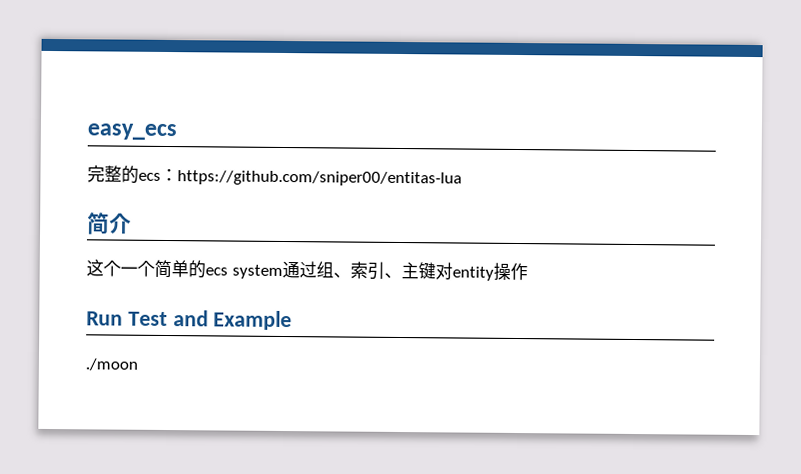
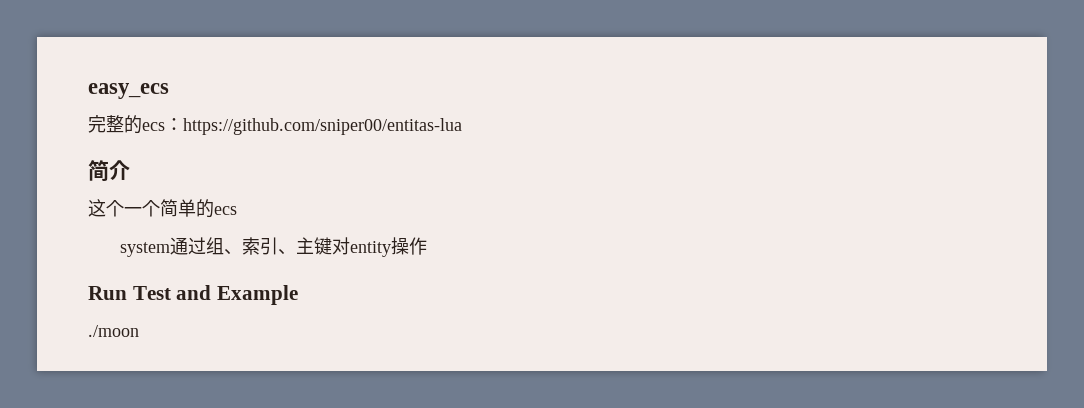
(228, 271) none -> (237, 210) //

